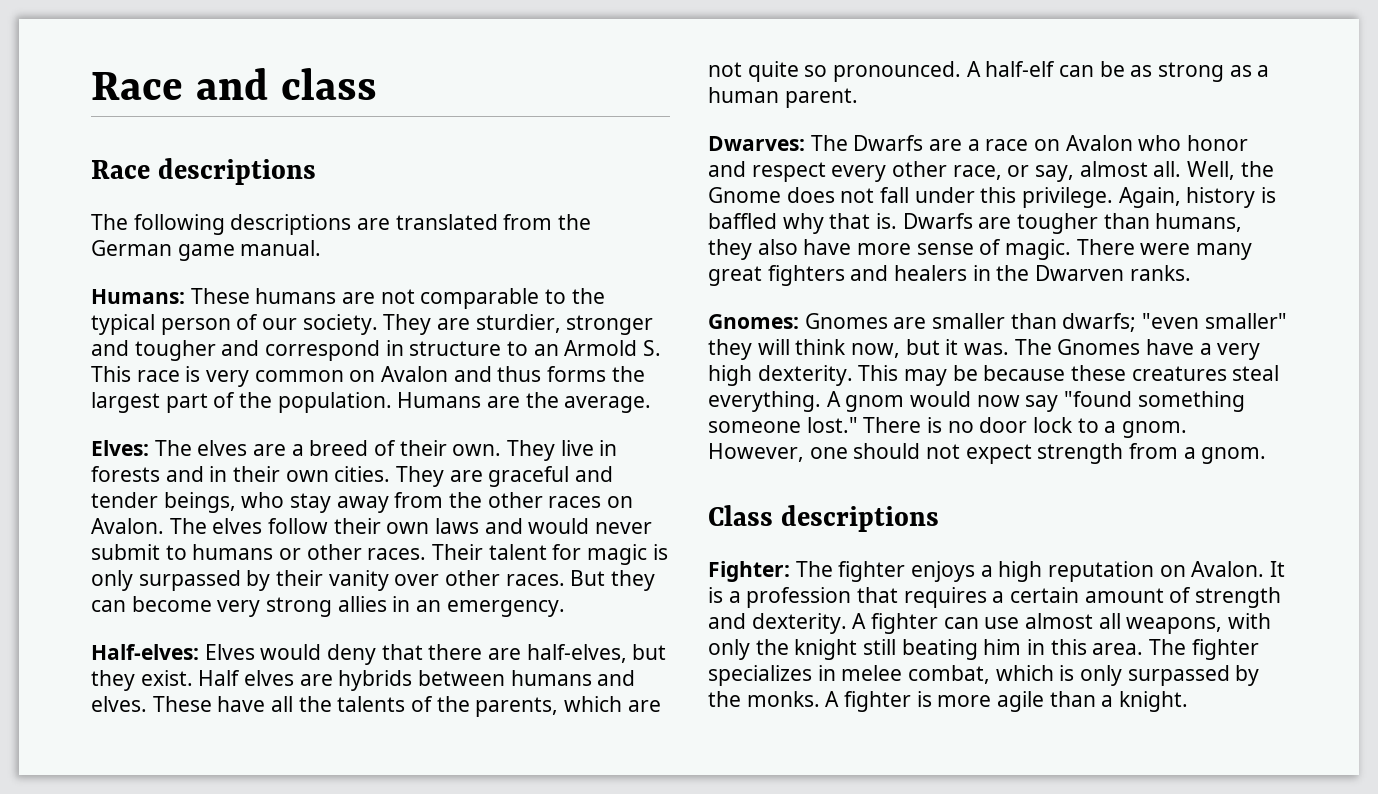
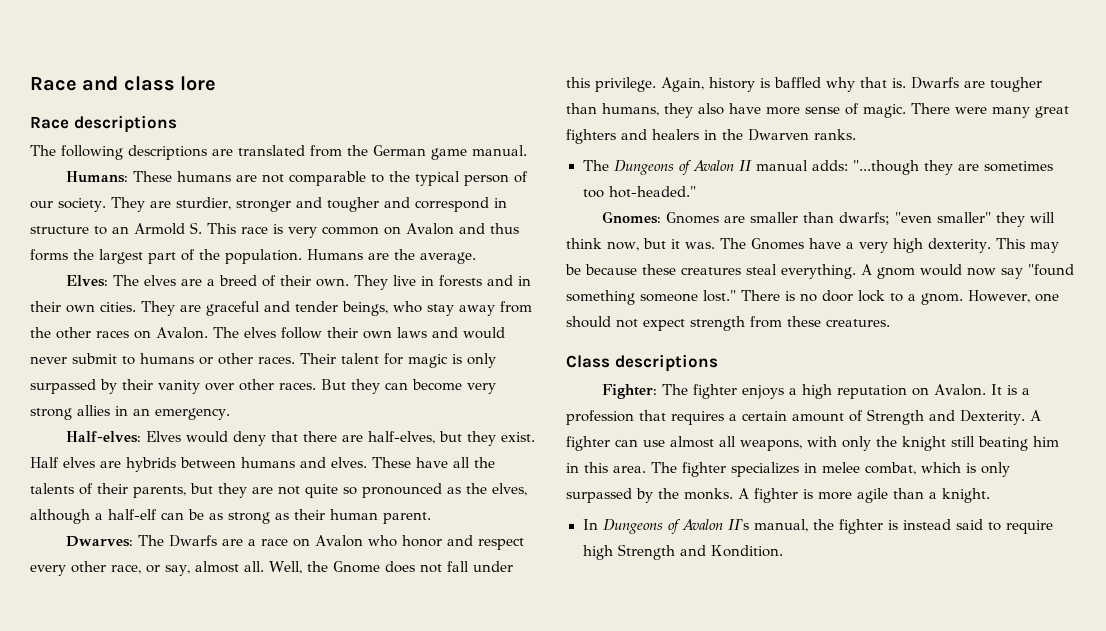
(377, 84) none -> [180,76,217,91] lore
[436,696,661,717] [708,61,981,82] the parents, which are not quite so pronounced. A -> [97,483,527,498] [30,509,103,524] their parents, but they are not quite so pronounced as the elves, although a
[1257,65,1270,77] a -> [294,509,325,520] their
(1191, 273) none -> [582,160,1054,175] [582,186,696,198] // The Dungeons of Avalon II manual adds: "...though they are sometimes too hot-headed."
[1183,447,1267,464] a gnom. -> [787,316,890,327] these creatures.
[1195,587,1282,608] [708,613,847,634] strength and dexterity. -> [867,409,1025,425] Strength and Dexterity.
(1189, 701) none -> [582,519,1054,534] [582,544,783,560] // In Dungeons of Avalon II's manual, the fighter is instead said to require high Strength and Kondition.

